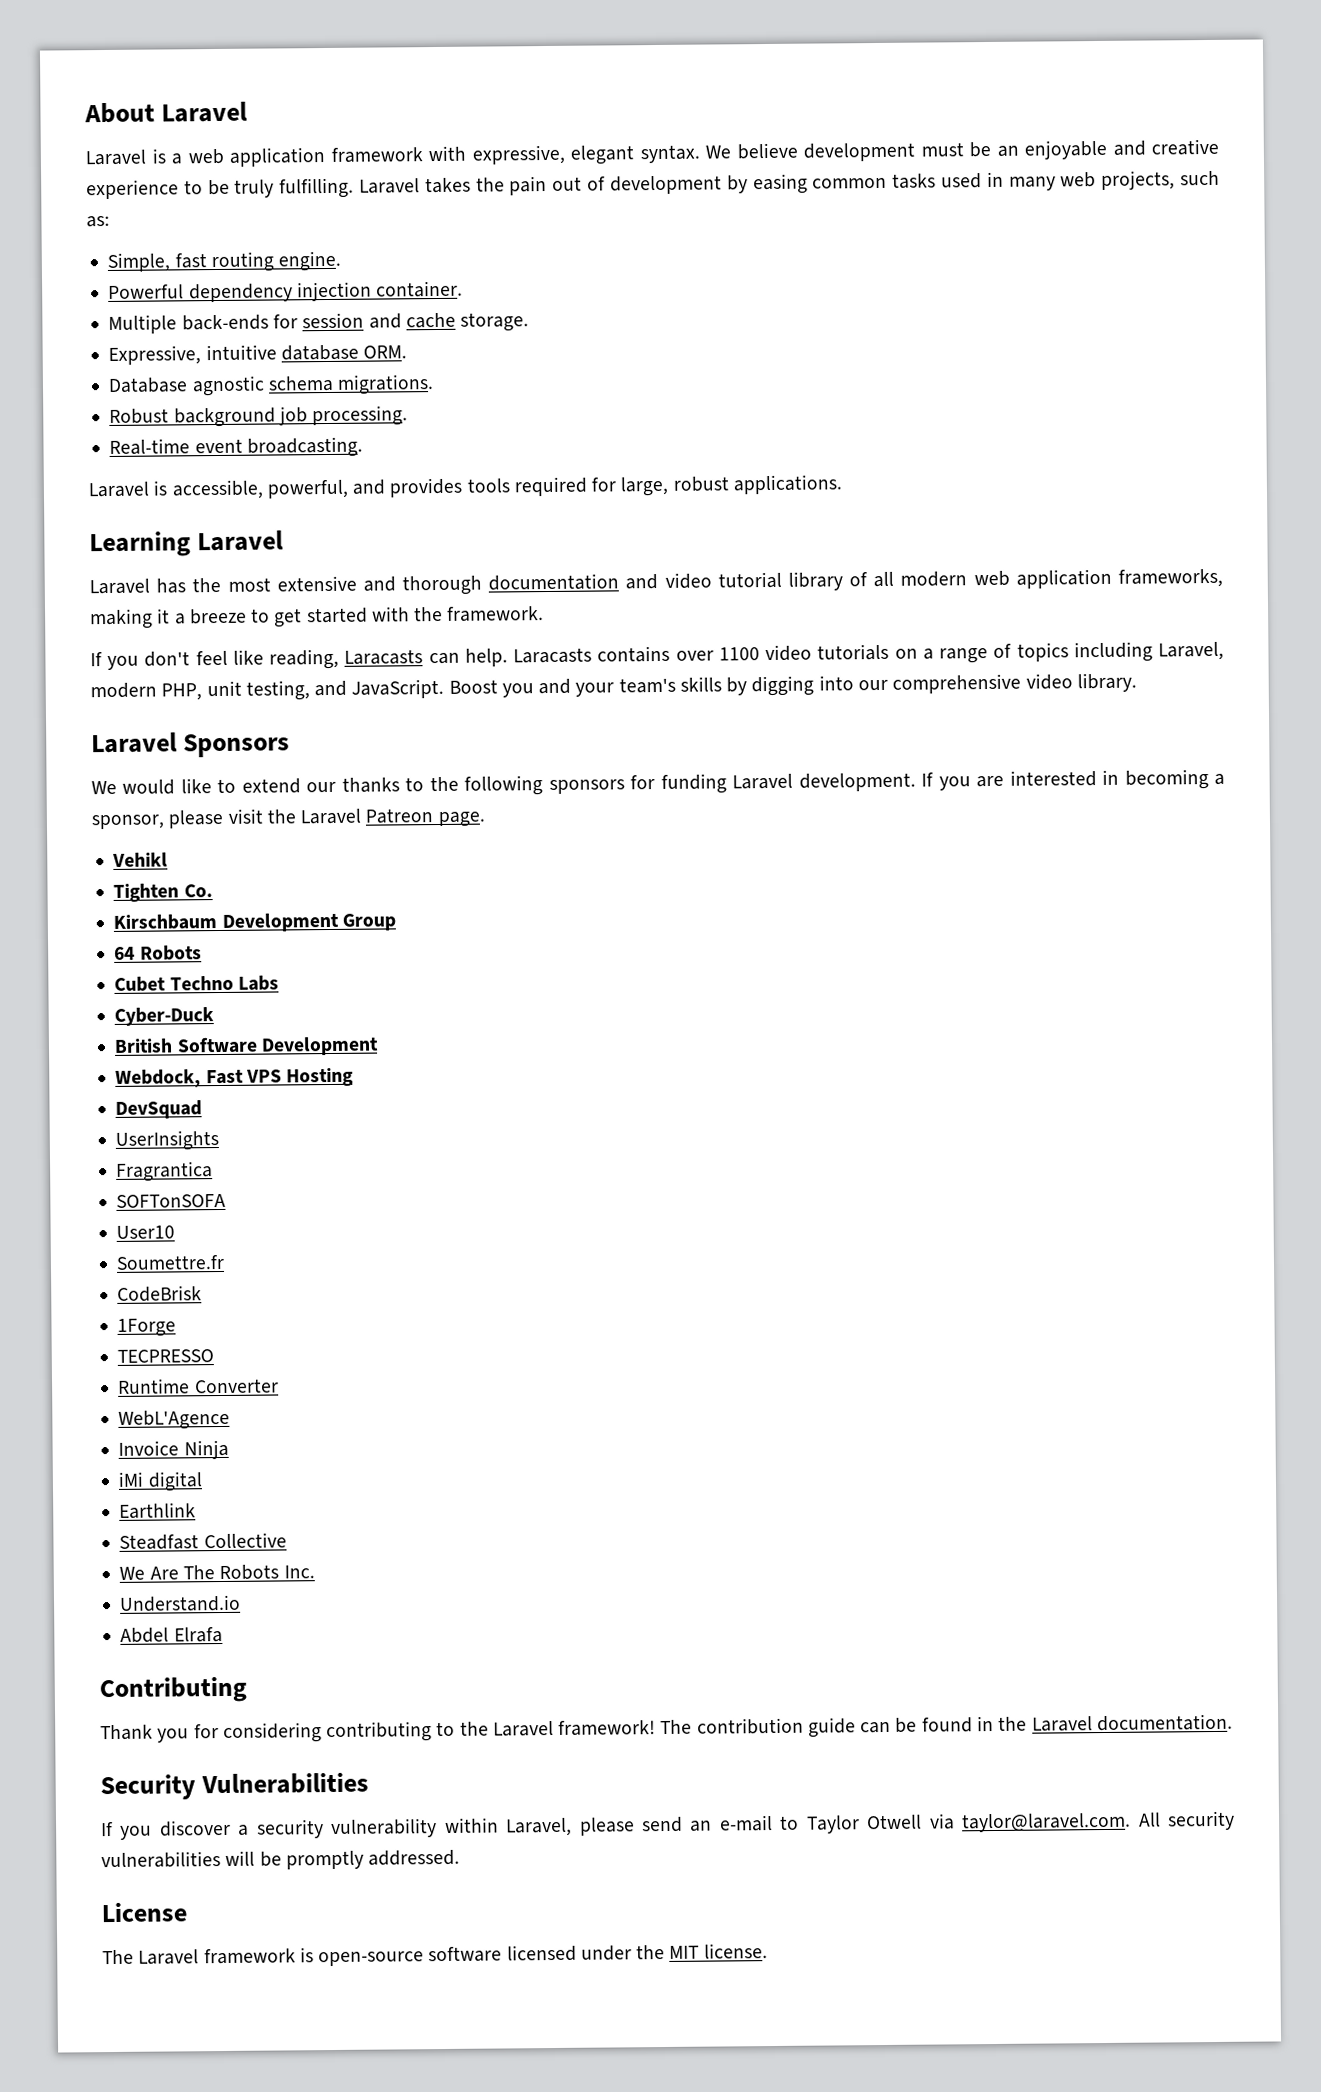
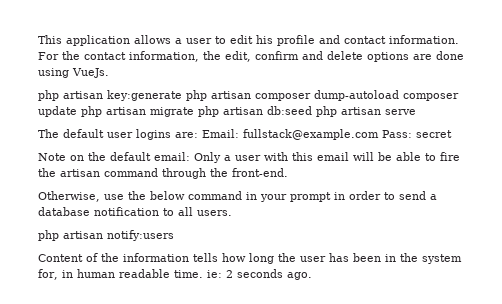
[84,101,249,124] [85,138,1219,167] [86,170,1221,200] [86,215,110,228] [107,250,342,273] [108,280,464,303] [108,312,530,334] [108,344,408,365] [108,374,435,397] [109,405,409,428] [109,436,363,458] [88,474,842,500] [89,530,285,558] [89,568,1223,596] [90,606,545,630] [90,641,1224,671] [90,672,1137,701] [91,732,291,758] [91,769,1225,796] [91,808,486,830] [112,852,169,867] [113,883,213,902] [113,912,396,932] [114,945,202,961] [114,975,279,992] [114,1007,215,1026] [114,1036,379,1056] [115,1067,355,1088] [115,1100,203,1119] [115,1130,220,1151] [116,1161,214,1182] [116,1193,227,1208] [116,1225,176,1239] [116,1254,226,1270] [117,1285,203,1302] [117,1318,177,1337] [117,1349,215,1363] [117,1378,279,1394] [118,1409,231,1430] [118,1439,229,1460] [118,1471,203,1492] [119,1502,197,1519] [119,1532,287,1550] [119,1564,315,1581] [119,1594,242,1612] [120,1627,223,1643] [99,1676,247,1704] [100,1713,1233,1744] [100,1772,370,1801] [101,1810,1235,1840] [101,1849,461,1870] [101,1902,187,1923] [102,1943,768,1967] About Laravel // Laravel is a web application framework with expressive, elegant syntax. We believe development must be an enjoyable and creative experience to be truly fulfilling. Laravel takes the pain out of development by easing common tasks used in many web projects, such as: // Simple, fast routing engine. // Powerful dependency injection container. // Multiple back-ends for session and cache storage. // Expressive, intuitive database ORM. // Database agnostic schema migrations. // Robust background job processing. // Real-time event broadcasting. // Laravel is accessible, powerful, and provides tools required for large, robust applications. // Learning Laravel // Laravel has the most extensive and thorough documentation and video tutorial library of all modern web application frameworks, making it a breeze to get started with the framework. // If you don't feel like reading, Laracasts can help. Laracasts contains over 1100 video tutorials on a range of topics including Laravel, modern PHP, unit testing, and JavaScript. Boost you and your team's skills by digging into our comprehensive video library. // Laravel Sponsors // We would like to extend our thanks to the following sponsors for funding Laravel development. If you are interested in becoming a sponsor, please visit the Laravel Patreon page. // Vehikl // Tighten Co. // Kirschbaum Development Group // 64 Robots // Cubet Techno Labs // Cyber-Duck // British Software Development // Webdock, Fast VPS Hosting // DevSquad // UserInsights // Fragrantica // SOFTonSOFA // User10 // Soumettre.fr // CodeBrisk // 1Forge // TECPRESSO // Runtime Converter // WebL'Agence // Invoice Ninja // iMi digital // Earthlink // Steadfast Collective // We Are The Robots Inc. // Understand.io // Abdel Elrafa // Contributing // Thank you for considering contributing to the Laravel framework! The contribution guide can be found in the Laravel documentation. // Security Vulnerabilities // If you discover a security vulnerability within Laravel, please send an e-mail to Taylor Otwell via taylor@laravel.com. All security vulnerabilities will be promptly addressed. // License // The Laravel framework is open-source software licensed under the MIT license. -> [38,35,459,46] [38,51,464,62] [38,68,109,78] [38,90,459,101] [38,106,416,117] [38,129,452,140] [38,152,460,163] [38,168,288,179] [38,191,437,202] [38,207,232,216] [38,230,174,241] [38,253,462,264] [38,269,312,280] This application allows a user to edit his profile and contact information. For the contact information, the edit, confirm and delete options are done using VueJs. // php artisan key:generate php artisan composer dump-autoload composer update php artisan migrate php artisan db:seed php artisan serve // The default user logins are: Email: fullstack@example.com Pass: secret // Note on the default email: Only a user with this email will be able to fire the artisan command through the front-end. // Otherwise, use the below command in your prompt in order to send a database notification to all users. // php artisan notify:users // Content of the information tells how long the user has been in the system for, in human readable time. ie: 2 seconds ago.

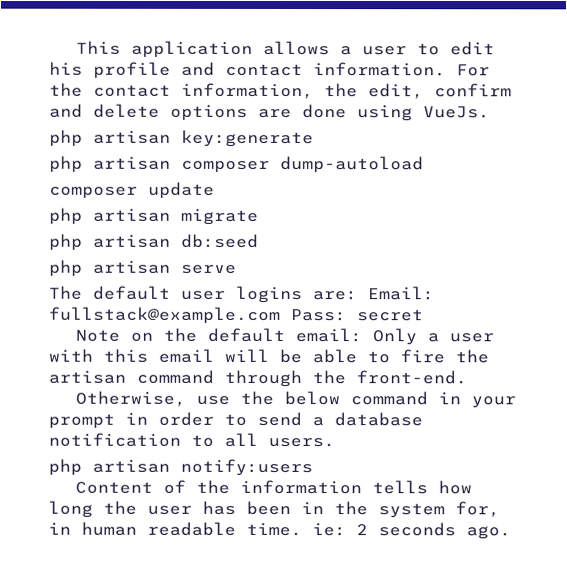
(182, 95) none -> (314, 138) //
(399, 95) none -> (424, 164) //
(77, 111) none -> (215, 190) //
(194, 112) none -> (259, 216) //
(312, 110) none -> (259, 240) //

